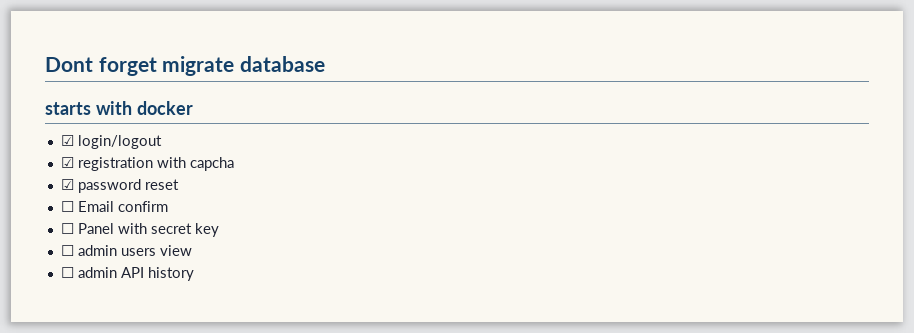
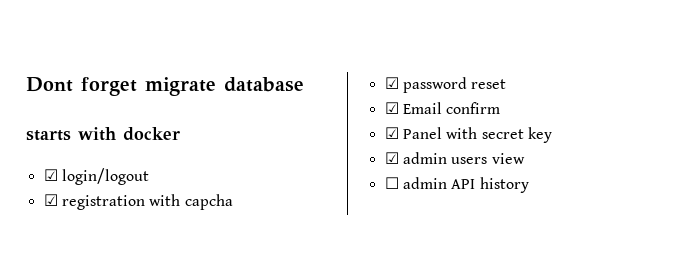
[60,201,74,212] ☐ -> [384,102,399,114] ☑
[60,223,74,234] ☐ -> [384,127,399,139] ☑
[60,245,74,256] ☐ -> [384,152,399,164] ☑

